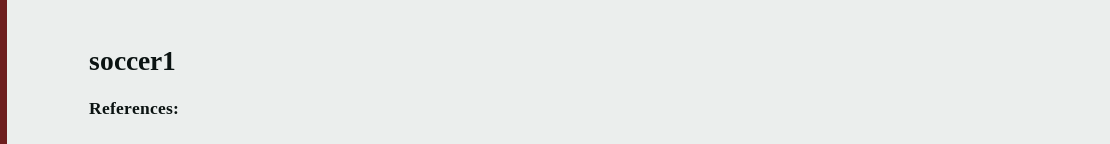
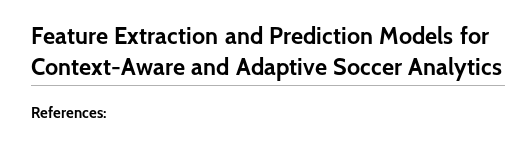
[89,52,176,70] soccer1 -> [31,26,490,44] [31,57,503,81] Feature Extraction and Prediction Models for Context-Aware and Adaptive Soccer Analytics

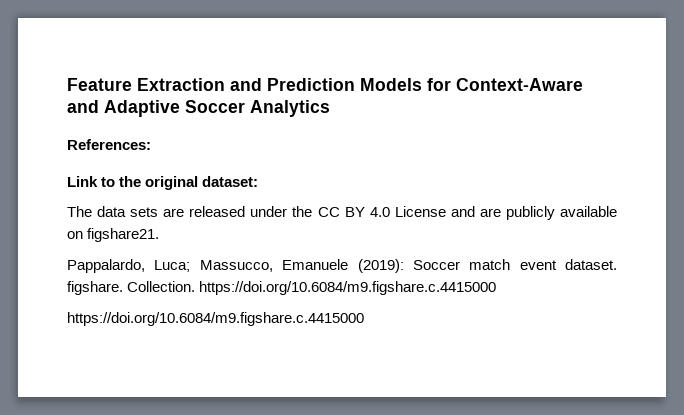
(106, 112) none -> [67,176,259,190] [67,206,617,220] [67,228,160,242] [67,259,617,273] [67,281,497,295] [67,312,364,326] // Link to the original dataset: // The data sets are released under the CC BY 4.0 License and are publicly available on figshare21. // Pappalardo, Luca; Massucco, Emanuele (2019): Soccer match event dataset. figshare. Collection. https://doi.org/10.6084/m9.figshare.c.4415000 // https://doi.org/10.6084/m9.figshare.c.4415000

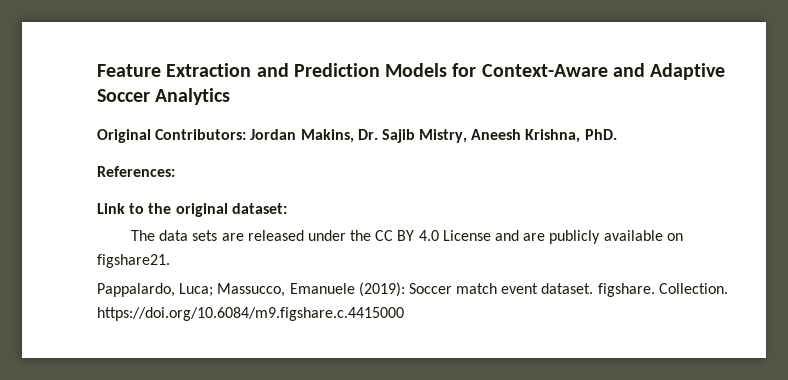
(330, 108) none -> [97,129,617,143] // Original Contributors: Jordan Makins, Dr. Sajib Mistry, Aneesh Krishna, PhD.
[67,312,364,326] // https://doi.org/10.6084/m9.figshare.c.4415000 -> (404, 314) none

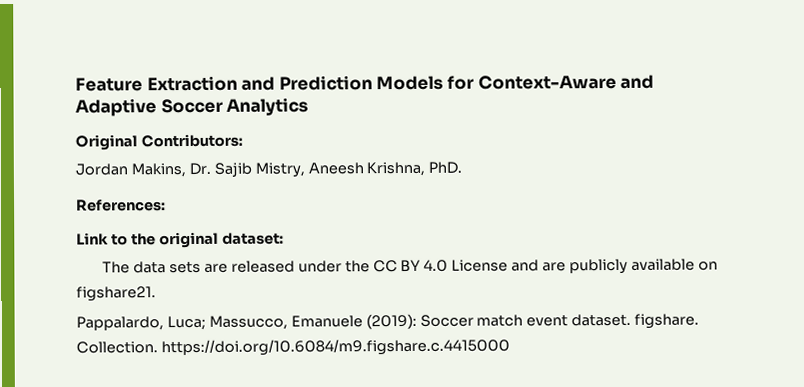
(247, 134) none -> (243, 140) //

